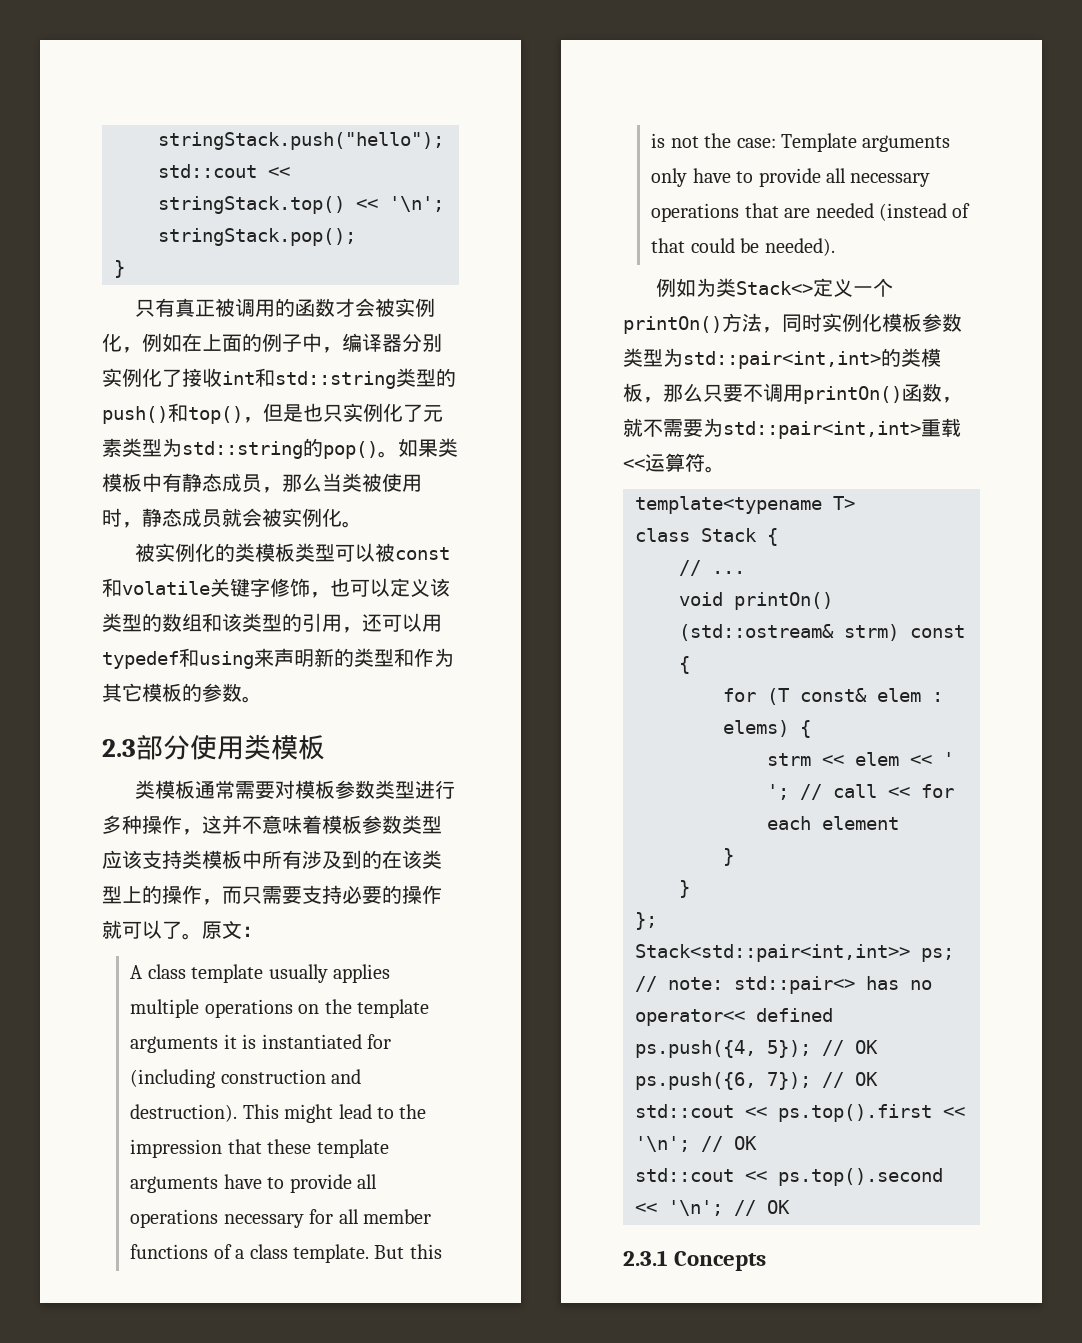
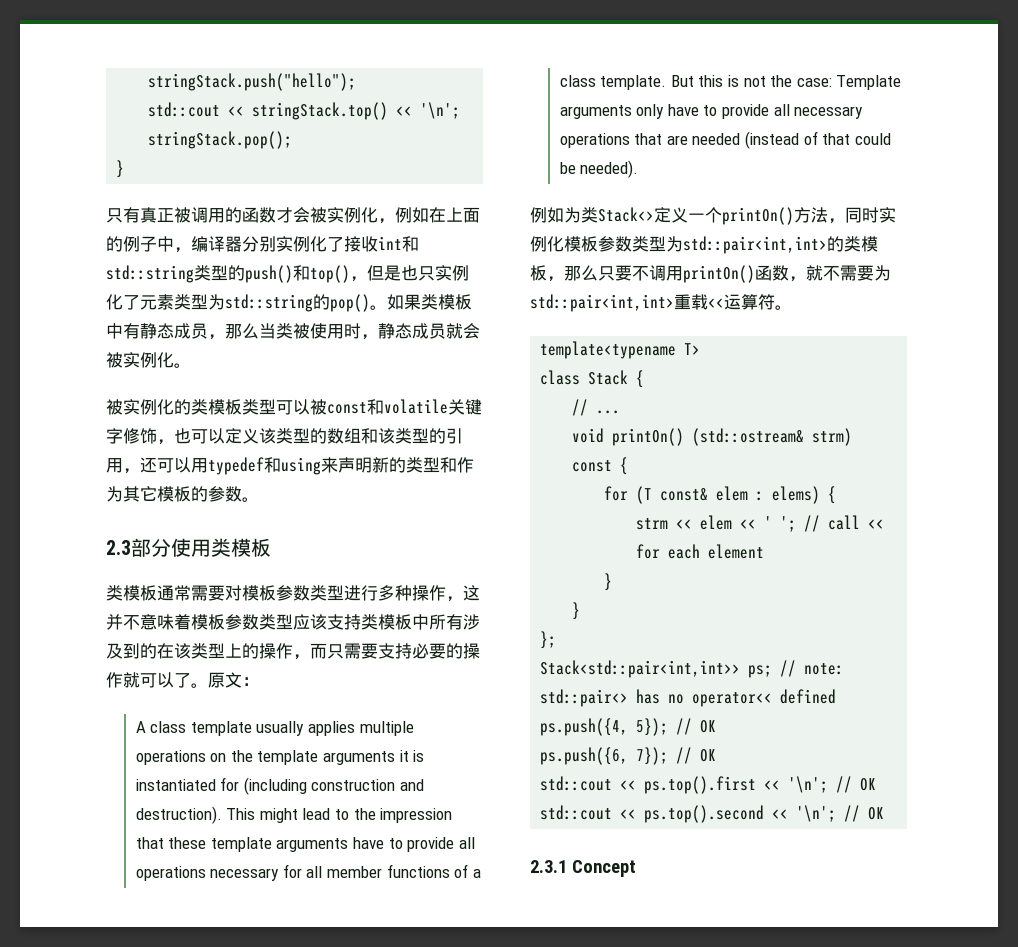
[674,1251,767,1271] Concepts -> [571,860,636,877] Concept

